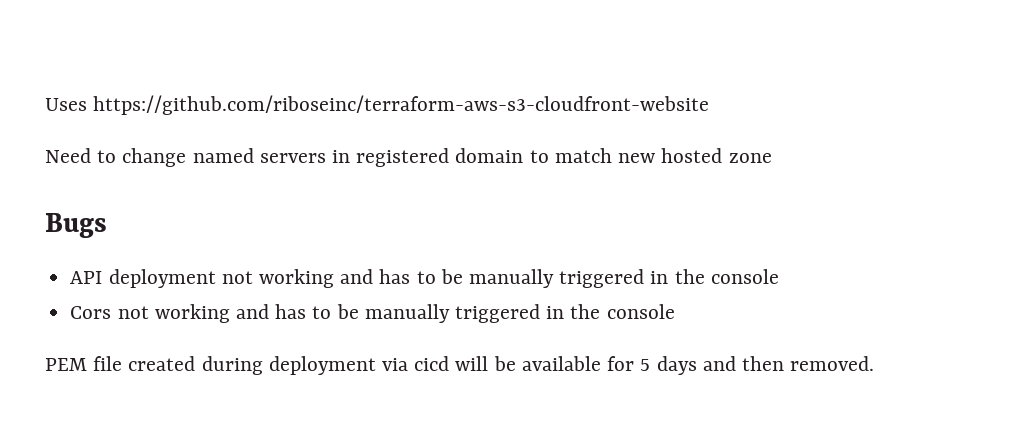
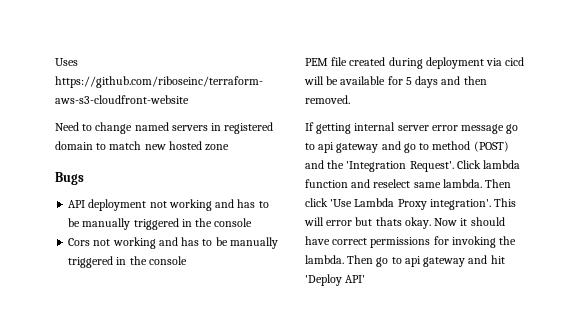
(875, 363) none -> [305,122,519,134] [305,141,509,153] [305,160,521,172] [305,179,512,188] [305,198,517,210] [304,217,505,229] [305,236,517,248] [305,255,505,267] [305,274,366,286] // If getting internal server error message go to api gateway and go to method (POST) and the 'Integration Request'. Click lambda function and reselect same lambda. Then click 'Use Lambda Proxy integration'. This will error but thats okay. Now it should have correct permissions for invoking the lambda. Then go to api gateway and hit 'Deploy API'

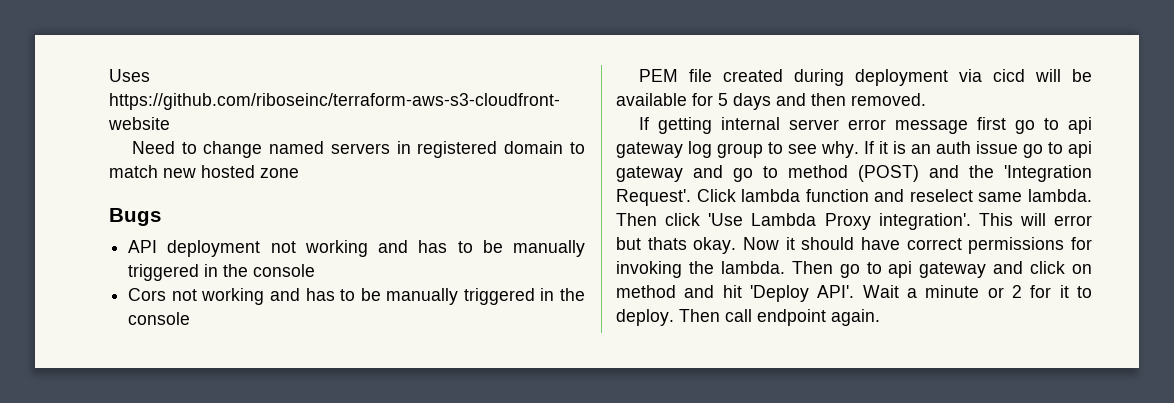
(505, 129) none -> [976,117,1092,134] [616,141,1018,158] first go to api gateway log group to see why. If it is an auth issue
[490,255,505,264] [305,274,366,286] hit 'Deploy API' -> [1030,261,1092,274] [616,285,1092,302] [616,309,880,326] click on method and hit 'Deploy API'. Wait a minute or 2 for it to deploy. Then call endpoint again.

